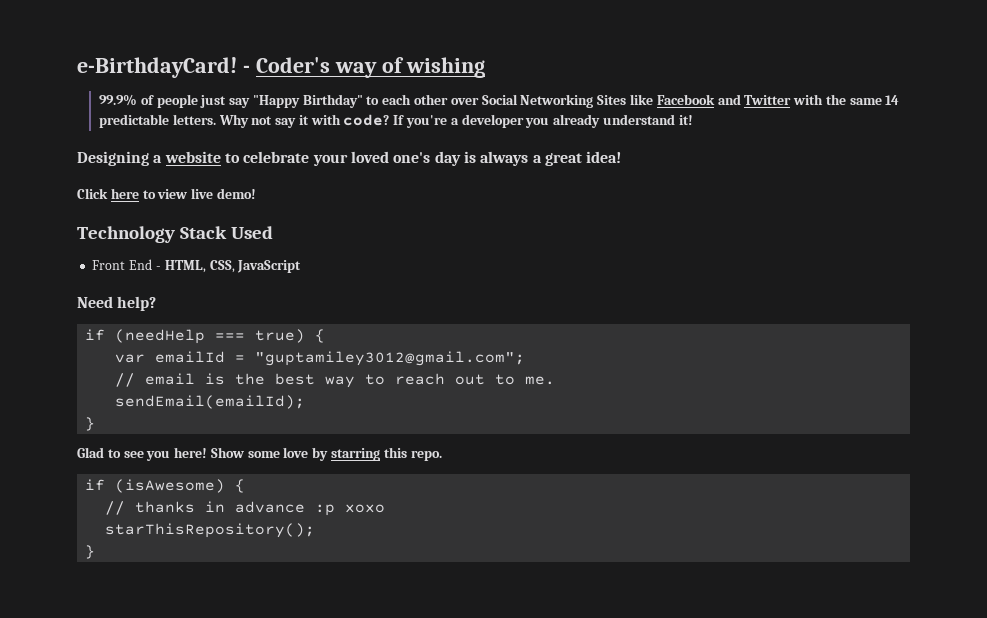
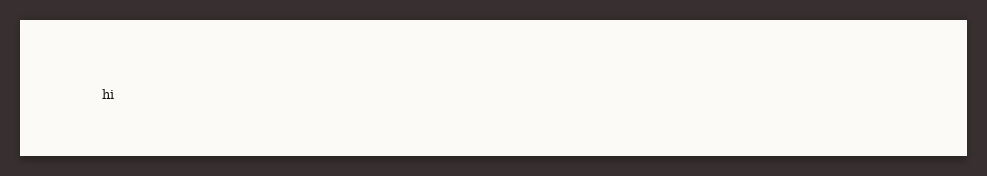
[77,57,485,78] [99,94,900,108] [99,114,693,128] [77,151,622,166] [77,188,256,199] [77,226,274,243] [92,259,302,273] [77,296,157,311] [85,329,326,344] [115,351,526,366] [115,373,556,388] [115,395,306,409] [85,417,96,431] [77,447,442,461] [85,479,246,493] [105,501,386,516] [105,523,316,538] [85,545,96,559] e-BirthdayCard! - Coder's way of wishing // 99.9% of people just say "Happy Birthday" to each other over Social Networking Sites like Facebook and Twitter with the same 14 predictable letters. Why not say it with code? If you're a developer you already understand it! // Designing a website to celebrate your loved one's day is always a great idea! // Click here to view live demo! // Technology Stack Used // Front End - HTML, CSS, JavaScript // Need help? // if (needHelp === true) { // var emailId = "guptamiley3012@gmail.com"; // // email is the best way to reach out to me. // sendEmail(emailId); // } // Glad to see you here! Show some love by starring this repo. // if (isAwesome) { // // thanks in advance :p xoxo // starThisRepository(); // } -> [102,89,114,99] hi

